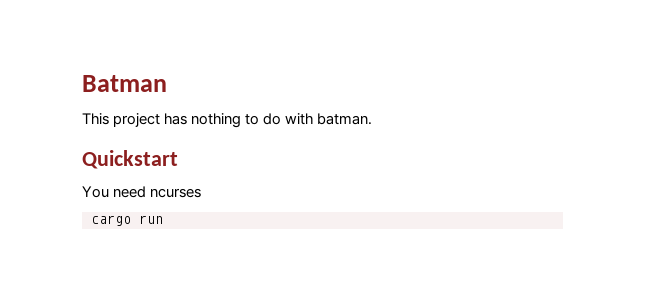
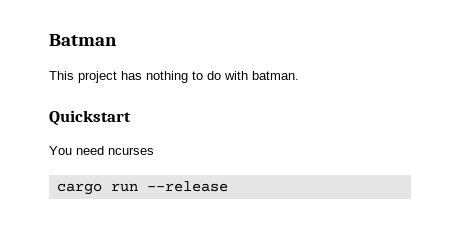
(163, 219) none -> [146,181,228,192] --release

